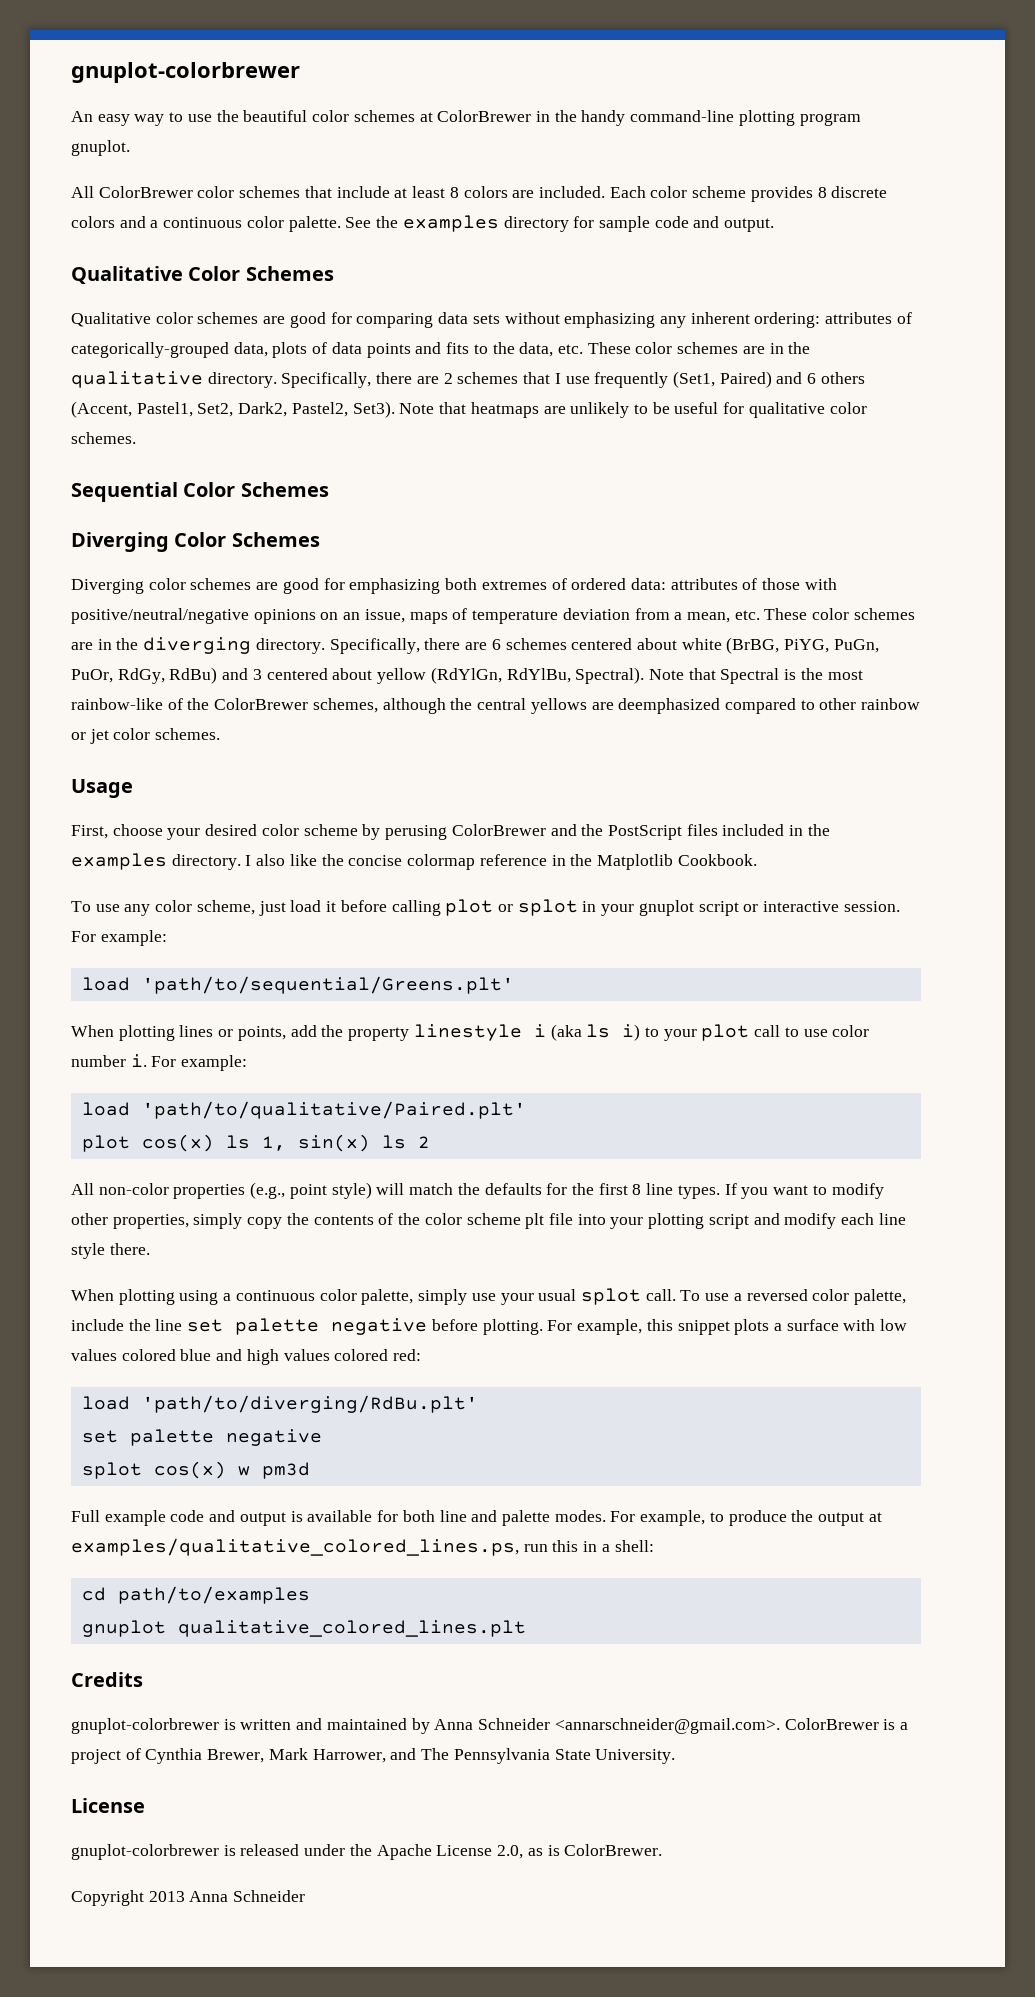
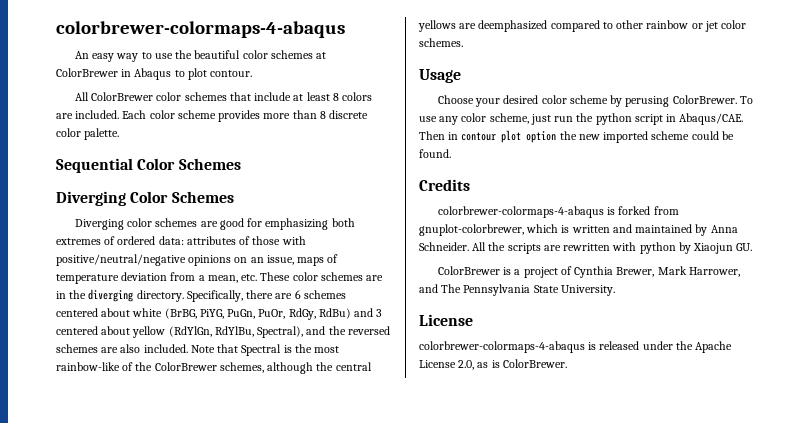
[71,62,300,83] gnuplot-colorbrewer -> [56,21,345,38] colorbrewer-colormaps-4-abaqus
[554,110,861,126] [71,140,130,156] the handy command-line plotting program gnuplot. -> [134,68,253,80] Abaqus to plot contour.
[817,186,888,198] [71,215,775,232] [71,266,334,284] [71,312,912,328] [71,342,811,358] [71,371,865,388] [71,401,867,418] [71,432,136,444] 8 discrete colors and a continuous color palette. See the examples directory for sample code and output. // Qualitative Color Schemes // Qualitative color schemes are good for comparing data sets without emphasizing any inherent ordering: attributes of categorically-grouped data, plots of data points and fits to the data, etc. These color schemes are in the qualitative directory. Specifically, there are 2 schemes that I use frequently (Set1, Paired) and 6 others (Accent, Pastel1, Set2, Dark2, Pastel2, Set3). Note that heatmaps are unlikely to be useful for qualitative color schemes. -> [263,110,369,119] [56,128,120,140] more than 8 discrete color palette.
[575,667,645,684] Spectral). -> [257,326,390,338] [56,344,188,353] Spectral), and the reversed schemes are also included.
[71,824,163,839] First, choose -> [437,95,474,104] Choose
[451,824,830,840] [71,853,757,870] ColorBrewer and the PostScript files included in the examples directory. I also like the concise colormap reference in the Matplotlib Cookbook. // -> [672,95,737,104] ColorBrewer.
[290,899,900,916] [71,930,167,946] [81,976,514,994] [71,1024,870,1041] [71,1054,248,1071] [81,1101,526,1119] [81,1134,430,1152] [71,1182,884,1199] [71,1213,906,1229] [71,1243,150,1259] [71,1288,907,1305] [71,1318,908,1335] [71,1349,422,1365] [81,1395,478,1413] [81,1429,322,1446] [81,1461,310,1479] [71,1510,882,1526] [71,1538,654,1556] [81,1586,310,1604] [81,1620,526,1637] [71,1672,143,1687] [71,1718,219,1734] load it before calling plot or splot in your gnuplot script or interactive session. For example: // load 'path/to/sequential/Greens.plt' // When plotting lines or points, add the property linestyle i (aka ls i) to your plot call to use color number i. For example: // load 'path/to/qualitative/Paired.plt' // plot cos(x) ls 1, sin(x) ls 2 // All non-color properties (e.g., point style) will match the defaults for the first 8 line types. If you want to modify other properties, simply copy the contents of the color scheme plt file into your plotting script and modify each line style there. // When plotting using a continuous color palette, simply use your usual splot call. To use a reversed color palette, include the line set palette negative before plotting. For example, this snippet plots a surface with low values colored blue and high values colored red: // load 'path/to/diverging/RdBu.plt' // set palette negative // splot cos(x) w pm3d // Full example code and output is available for both line and palette modes. For example, to produce the output at examples/qualitative_colored_lines.ps, run this in a shell: // cd path/to/examples // gnuplot qualitative_colored_lines.plt // Credits // gnuplot-colorbrewer -> [554,113,744,125] [419,130,734,143] [419,149,451,158] [419,179,470,191] [437,206,679,218] [419,224,559,236] run the python script in Abaqus/CAE. Then in contour plot option the new imported scheme could be found. // Credits // colorbrewer-colormaps-4-abaqus is forked from gnuplot-colorbrewer, which
[478,1718,780,1734] Schneider <annarschneider@gmail.com>. -> [419,242,753,254] Schneider. All the scripts are rewritten with python by Xiaojun GU. //
[71,1844,219,1860] gnuplot-colorbrewer -> [419,341,585,353] colorbrewer-colormaps-4-abaqus
[71,1890,306,1906] // Copyright 2013 Anna Schneider -> (567, 363) none

